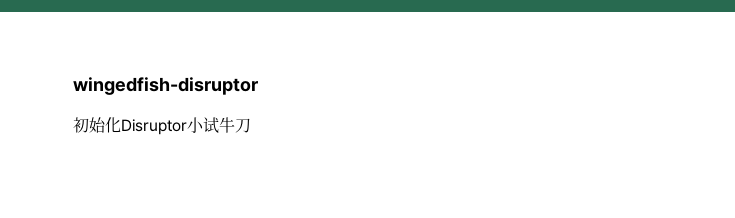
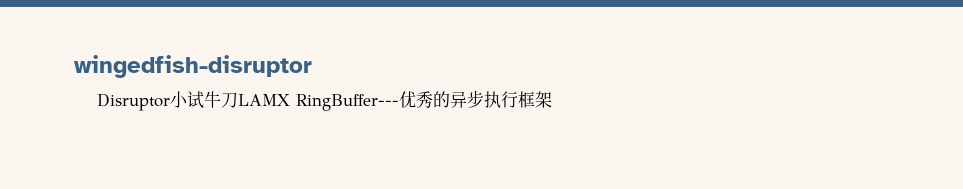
[73,117,121,133] 初始化 -> (312, 66) none
(251, 125) none -> [238,90,553,111] LAMX RingBuffer---优秀的异步执行框架

